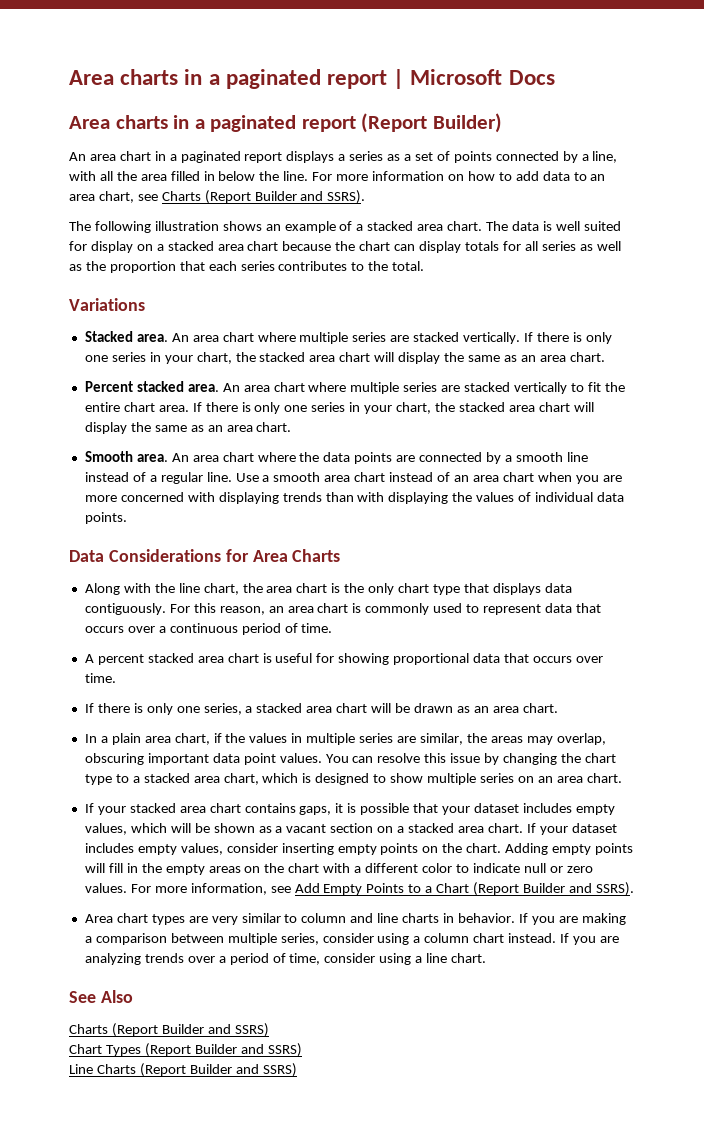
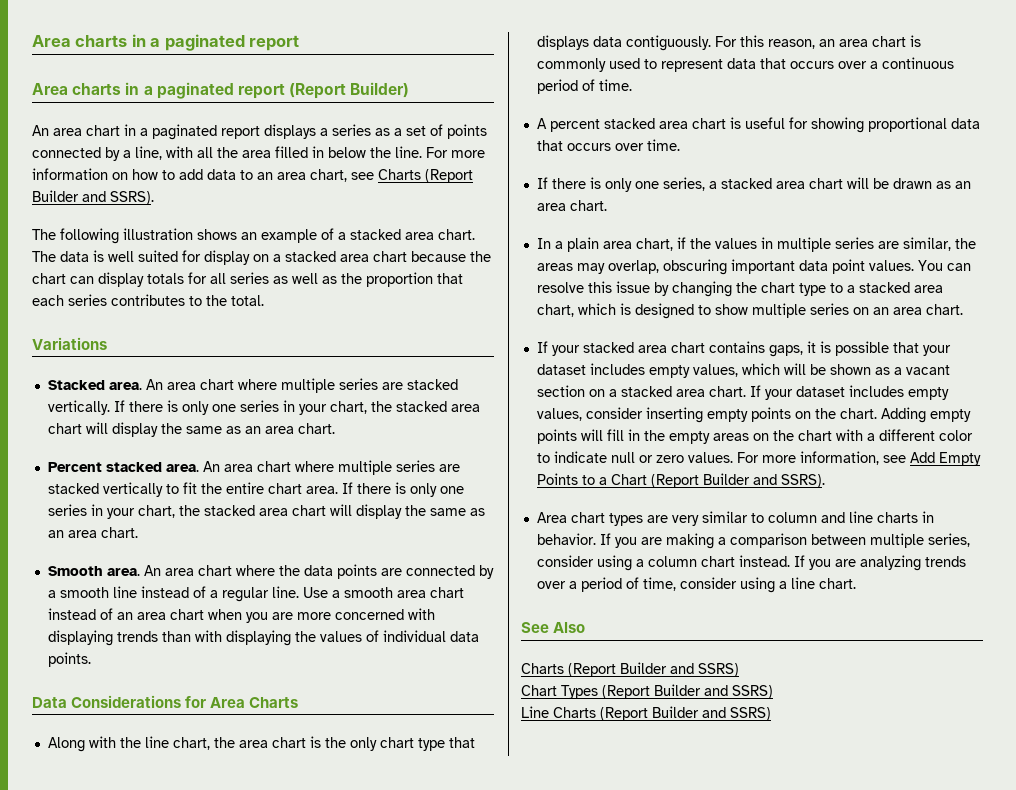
[69,69,555,89] Area charts in a paginated report | Microsoft Docs -> [32,34,300,51] Area charts in a paginated report

